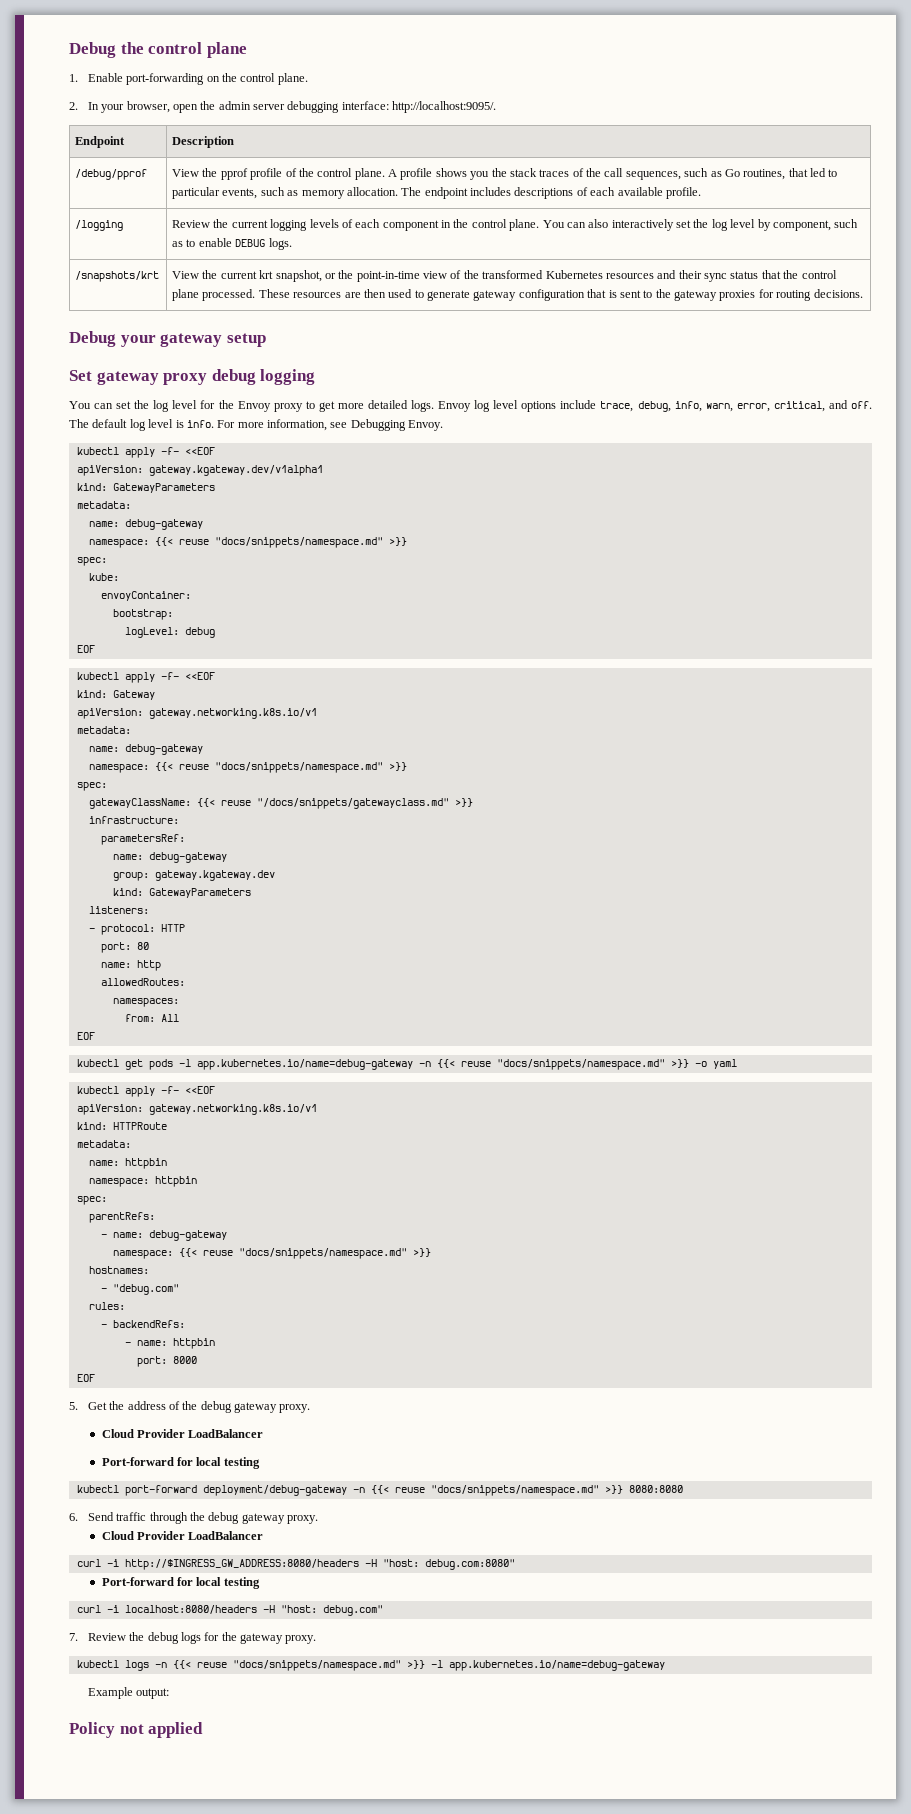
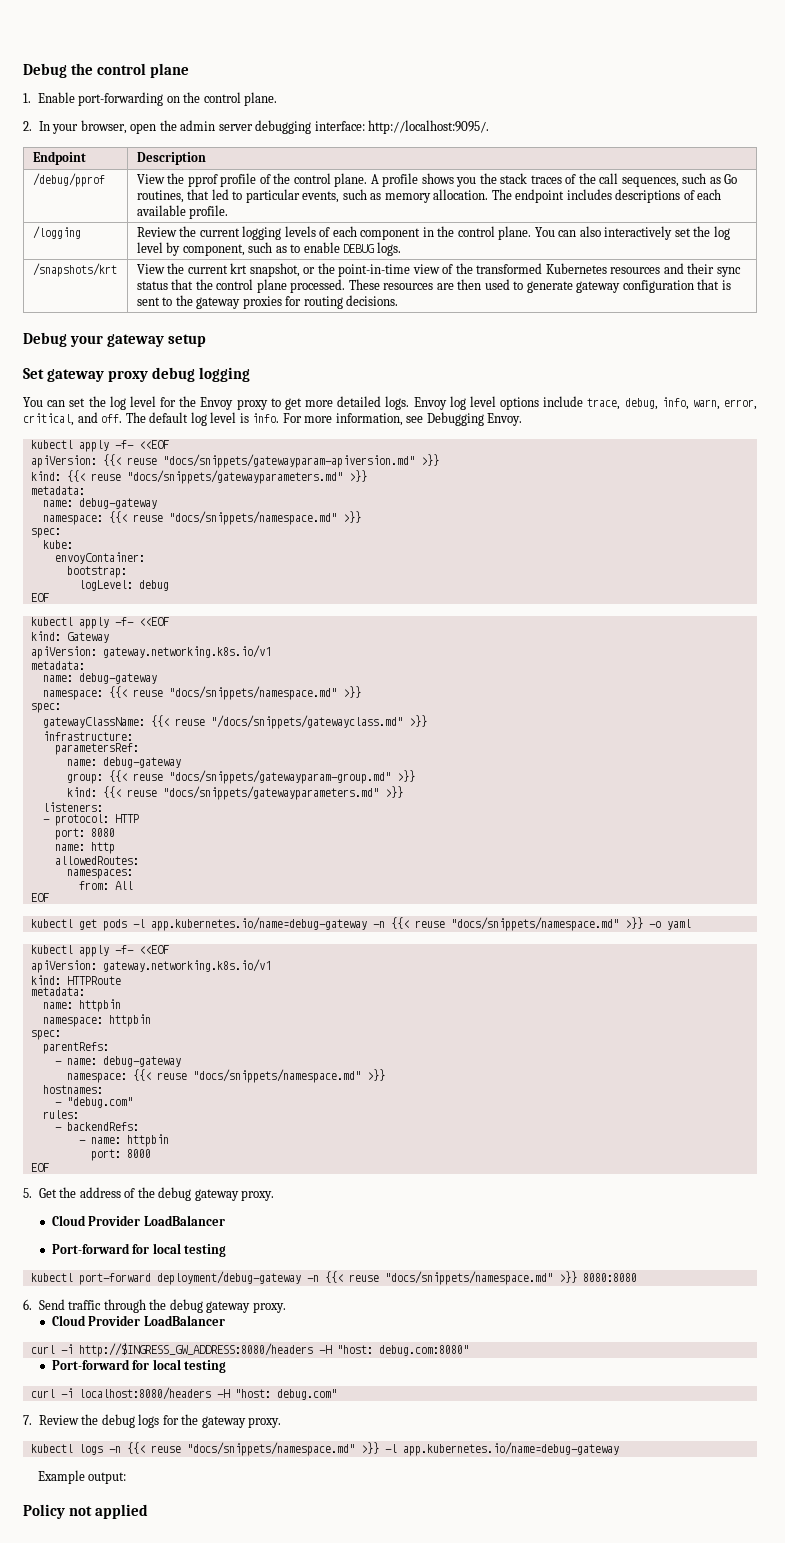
[148,465,323,476] [76,483,215,493] gateway.kgateway.dev/v1alpha1 // kind: GatewayParameters -> [102,454,439,468] [30,470,367,484] {{< reuse "docs/snippets/gatewayparam-apiversion.md" >}} // kind: {{< reuse "docs/snippets/gatewayparameters.md" >}}
[154,870,275,881] [112,888,251,898] gateway.kgateway.dev // kind: GatewayParameters -> [108,770,415,784] [66,786,403,800] {{< reuse "docs/snippets/gatewayparam-group.md" >}} // kind: {{< reuse "docs/snippets/gatewayparameters.md" >}}
[136,942,149,950] 80 -> [90,828,115,837] 8080

